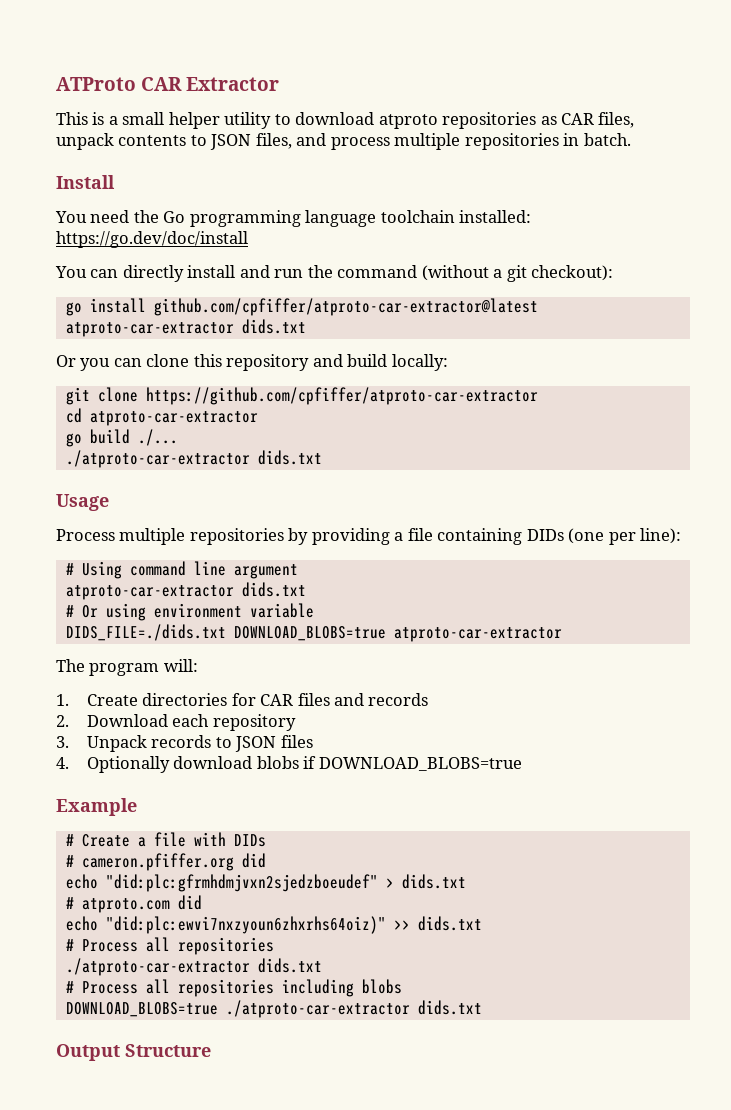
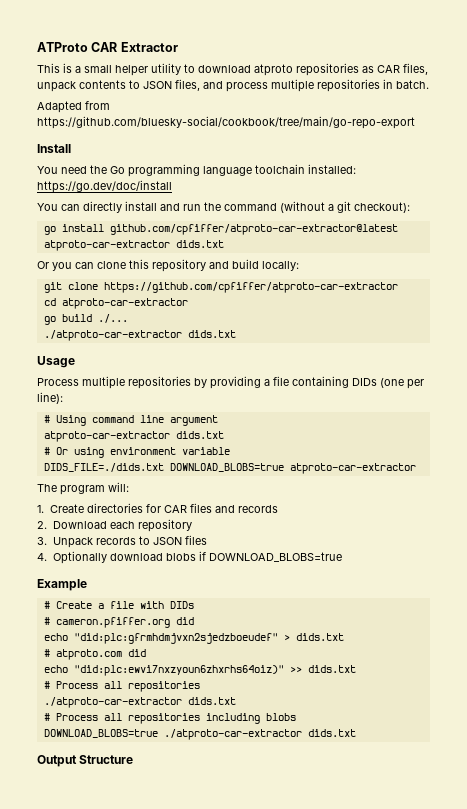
(631, 139) none -> [37,101,110,113] [37,116,415,129] // Adapted from https://github.com/bluesky-social/cookbook/tree/main/go-repo-export

